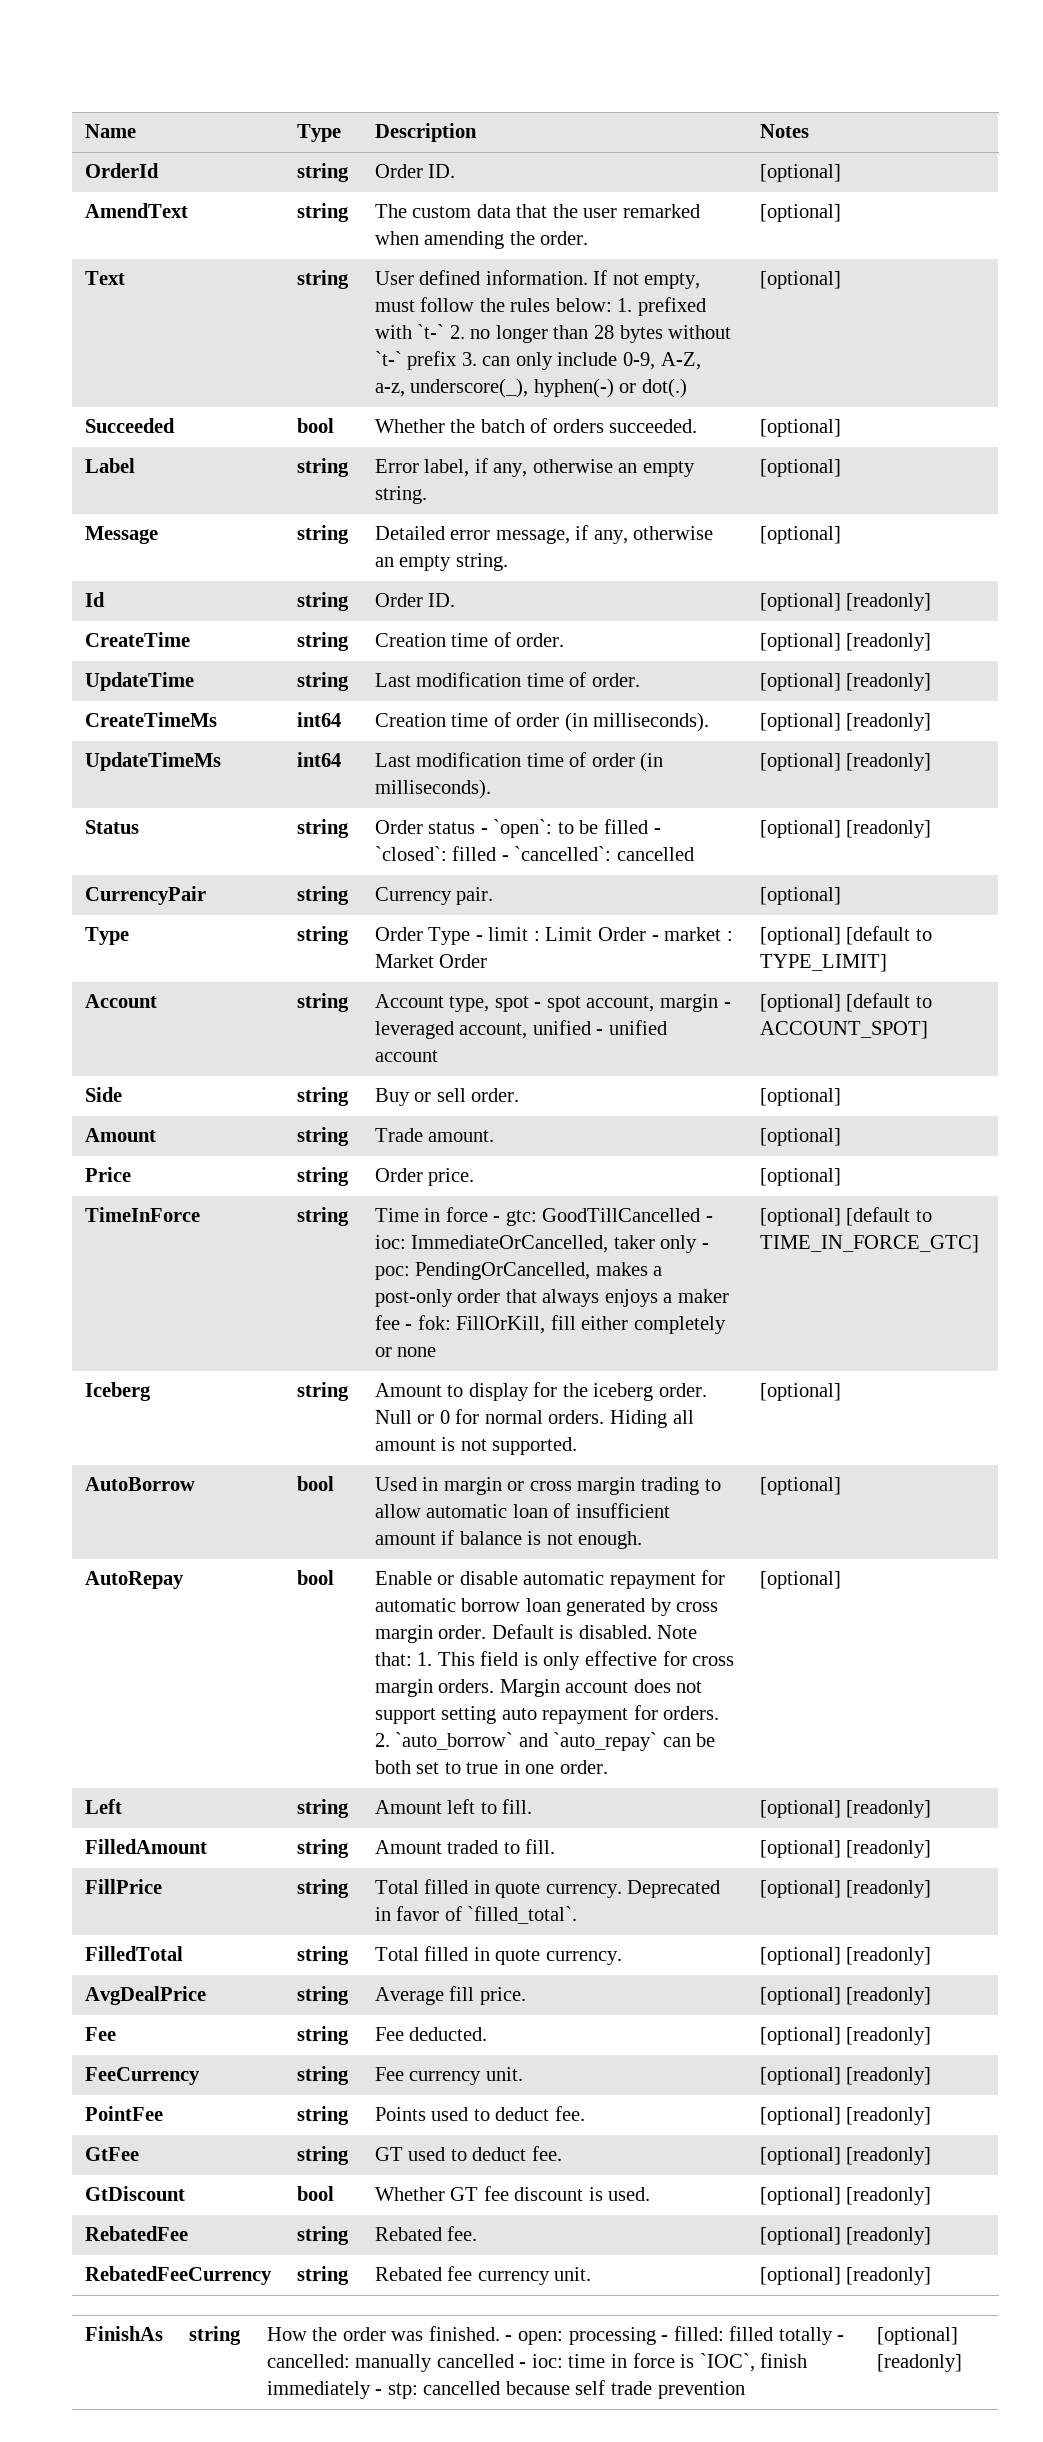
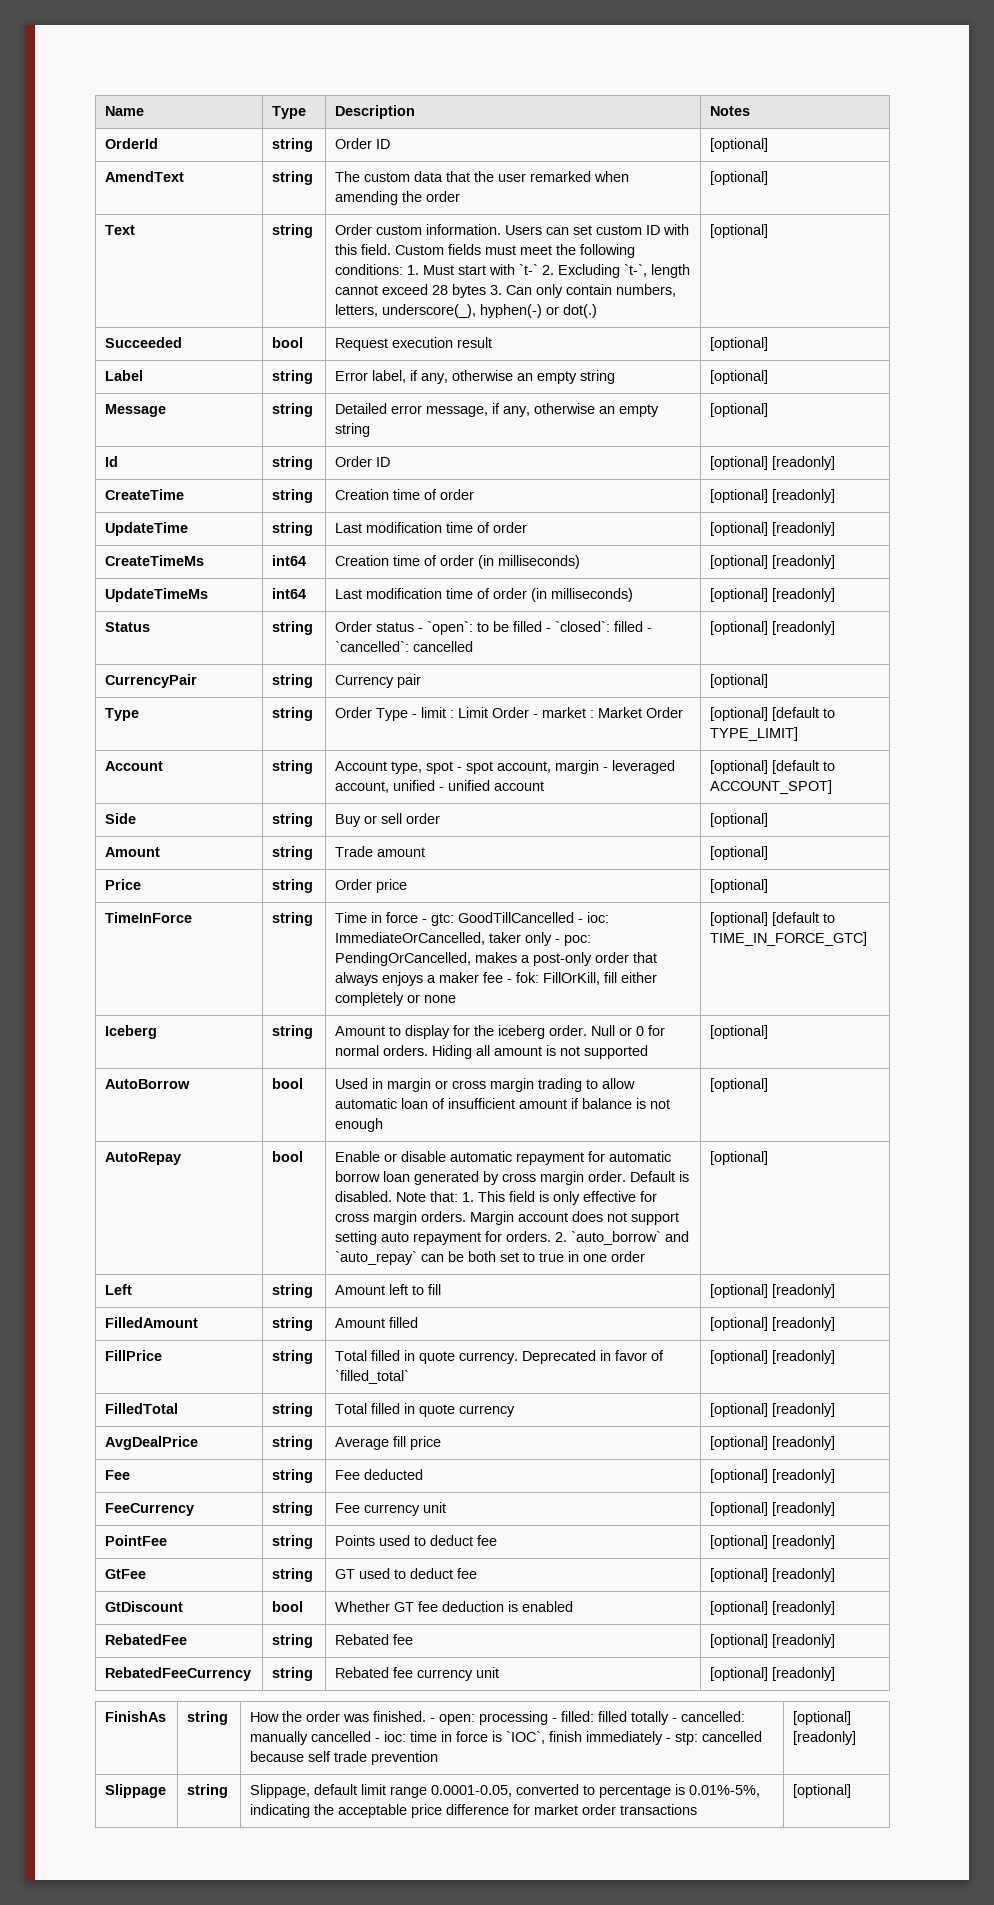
[428,164,456,178] ID. -> [376,139,391,149] ID
[540,231,589,245] order. -> [426,191,461,202] order
[374,270,701,289] [374,297,706,316] [374,324,732,343] [374,351,701,370] [374,383,405,397] User defined information. If not empty, must follow the rules below: 1. prefixed with `t-` 2. no longer than 28 bytes without `t-` prefix 3. can only include 0-9, A-Z, a-z, -> [335,224,690,235] [335,244,636,258] [335,264,691,278] [335,284,677,298] [335,304,379,317] Order custom information. Users can set custom ID with this field. Custom fields must meet the following conditions: 1. Must start with `t-` 2. Excluding `t-`, length cannot exceed 28 bytes 3. Can only contain numbers, letters,
[374,418,698,433] Whether the batch of orders succeeded. -> [335,337,493,351] Request execution result
[374,486,427,504] string. -> [580,370,616,384] string
[455,553,508,571] string. -> [335,423,371,437] string
[428,593,456,607] ID. -> [376,457,391,467] ID
[516,633,565,647] order. -> [440,489,475,500] order
[591,673,640,687] order. -> [493,522,528,533] order
[593,712,710,732] milliseconds). -> [498,555,581,569] milliseconds)
[374,779,491,799] milliseconds). -> [551,588,634,602] milliseconds)
[456,887,494,905] pair. -> [397,674,422,688] pair
[471,1088,520,1102] order. -> [406,813,441,824] order
[428,1130,495,1142] amount. -> [377,847,426,857] amount
[428,1168,475,1186] price. -> [376,879,408,893] price
[492,1437,578,1455] supported. -> [584,1045,649,1059] supported
[578,1531,643,1549] enough. -> [335,1118,384,1132] enough
[559,1760,608,1774] order. -> [611,1251,646,1262] order
[502,1799,533,1814] fill. -> [428,1284,442,1295] fill
[447,1839,556,1854] traded to fill. -> [389,1317,419,1328] filled
[467,1906,578,1924] `filled_total`. -> [335,1370,410,1384] `filled_total`
[545,1951,622,1965] currency. -> [459,1405,516,1417] currency
[479,1987,526,2005] price. -> [410,1436,442,1450] price
[409,2027,488,2041] deducted. -> [364,1469,424,1480] deducted
[485,2067,523,2081] unit. -> [423,1502,447,1513] unit
[554,2106,585,2121] fee. -> [477,1535,498,1546] fee
[531,2146,562,2161] fee. -> [457,1568,478,1579] fee
[514,2187,651,2201] discount is used. -> [442,1601,574,1612] deduction is enabled
[447,2226,478,2241] fee. -> [393,1634,414,1645] fee
[554,2267,592,2281] unit. -> [476,1667,500,1678] unit
(962, 2363) none -> [105,1784,167,1798] [187,1784,229,1798] [250,1784,761,1798] [250,1804,698,1818] [793,1784,852,1798] // Slippage | string | Slippage, default limit range 0.0001-0.05, converted to percentage is 0.01%-5%, indicating the acceptable price difference for market order transactions | [optional]

